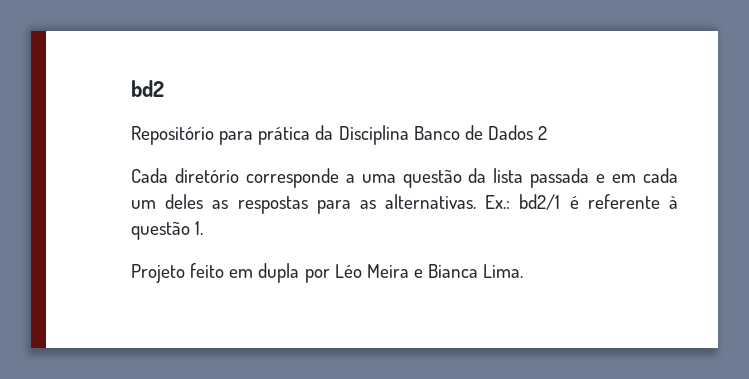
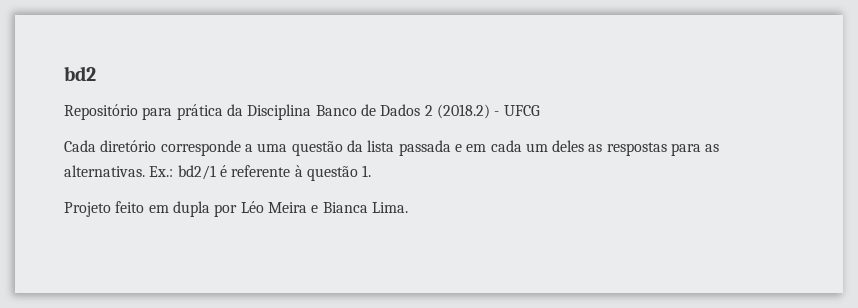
(548, 133) none -> [436,104,540,119] (2018.2) - UFCG

